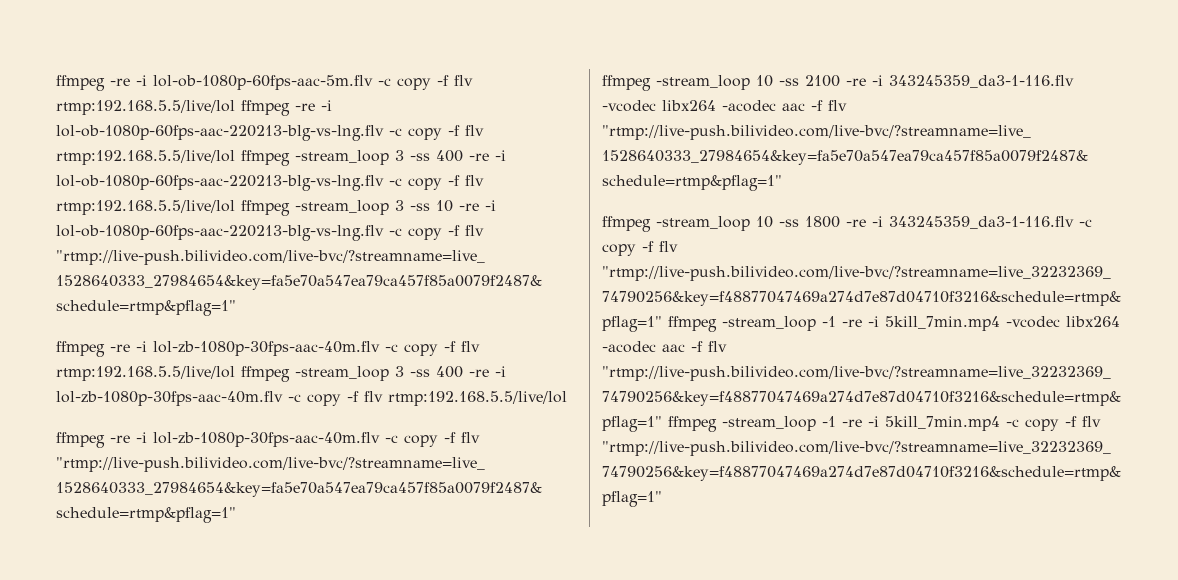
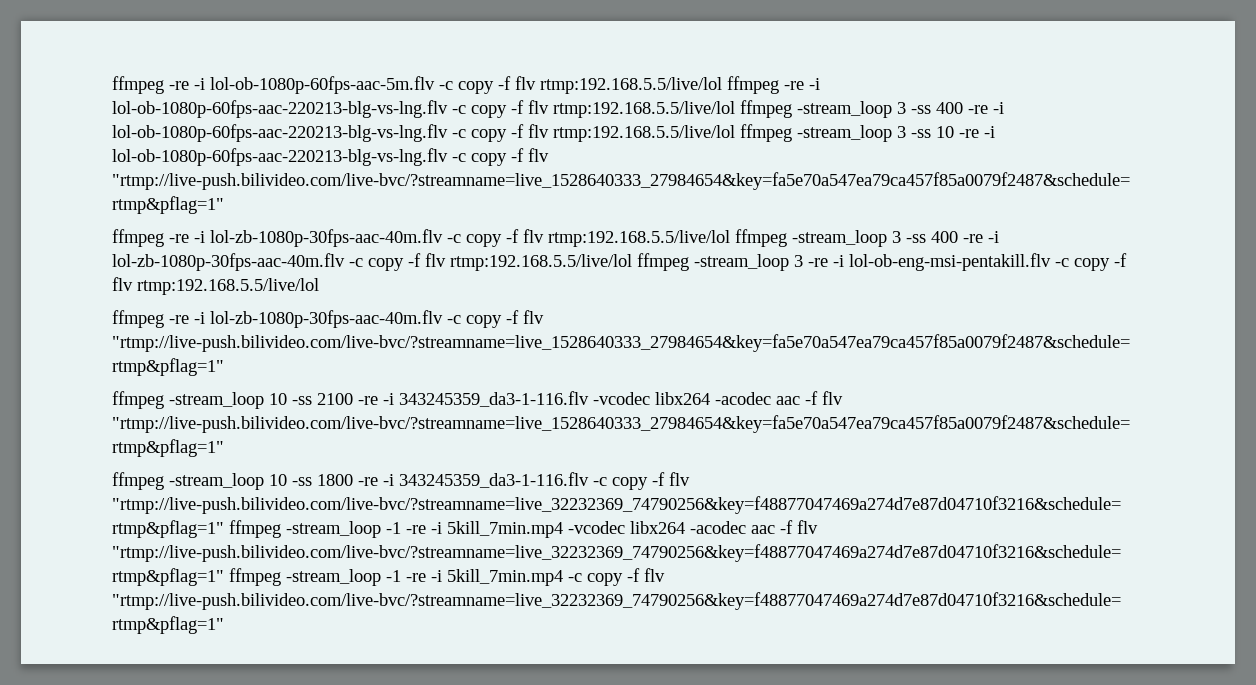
(567, 398) none -> [637,253,1127,271] [112,277,319,295] ffmpeg -stream_loop 3 -re -i lol-ob-eng-msi-pentakill.flv -c copy -f flv rtmp:192.168.5.5/live/lol

